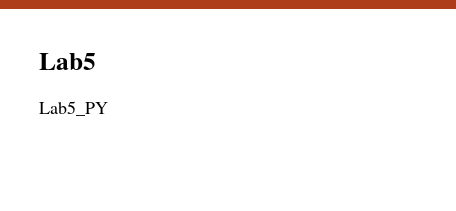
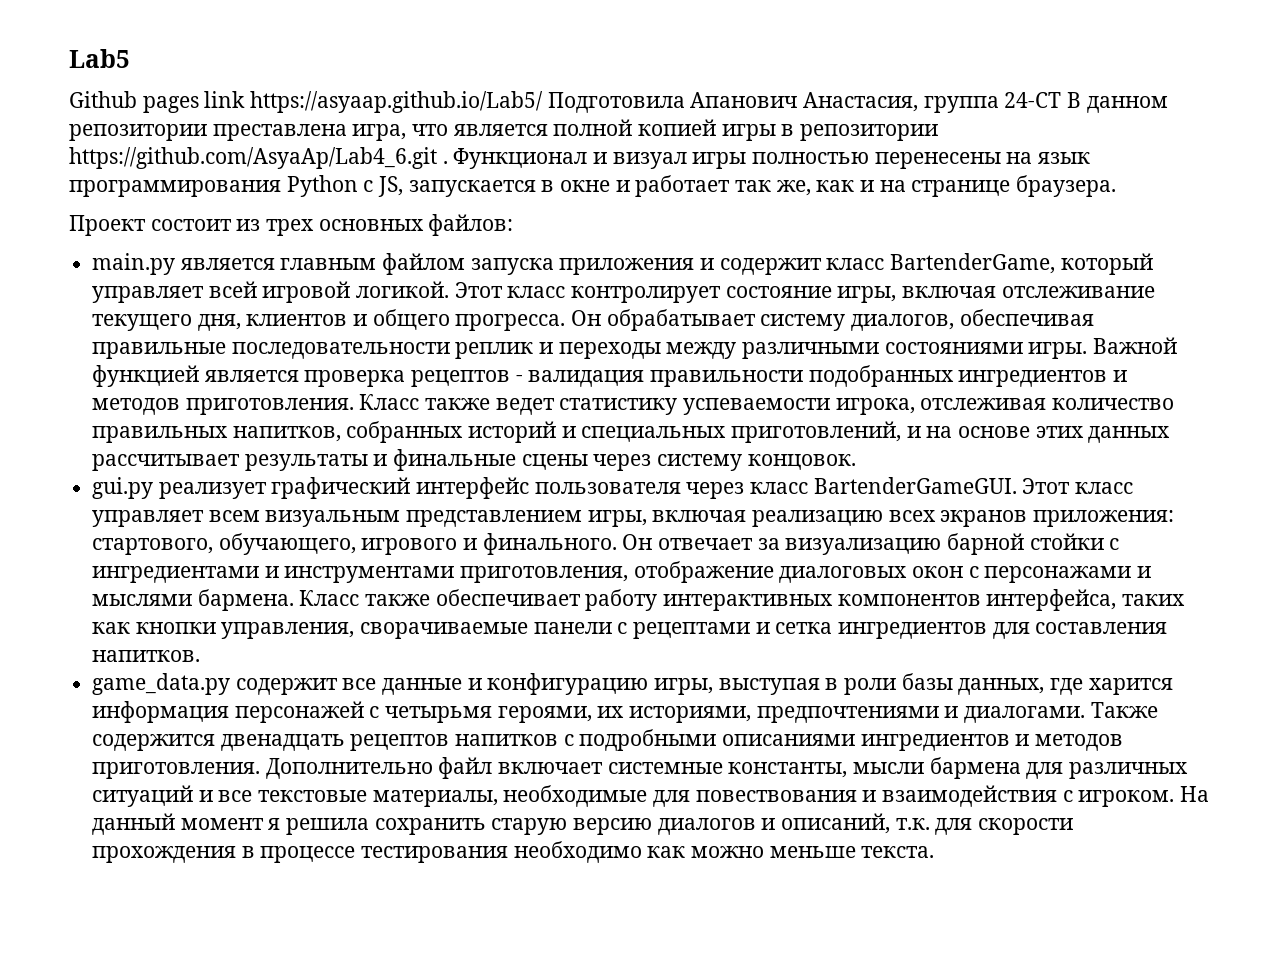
[39,101,108,116] Lab5_PY -> [69,91,1168,113] [69,119,939,141] [69,147,1091,169] [69,175,1117,197] [69,214,514,236] [92,253,1153,275] [92,281,1155,303] [92,309,1094,331] [92,337,1178,359] [92,365,1128,387] [92,394,1175,415] [92,421,1171,443] [92,449,856,471] [92,477,1134,499] [92,510,1175,527] [92,533,1120,555] [92,561,1152,583] [92,589,1186,611] [92,622,1168,639] [92,650,201,662] [92,673,1173,695] [92,701,1158,723] [92,729,1124,751] [92,757,1189,779] [92,785,1210,807] [92,813,1074,835] [92,841,935,863] Github pages link https://asyaap.github.io/Lab5/ Подготовила Апанович Анастасия, группа 24-СТ В данном репозитории преставлена игра, что является полной копией игры в репозитории https://github.com/AsyaAp/Lab4_6.git . Функционал и визуал игры полностью перенесены на язык программирования Python с JS, запускается в окне и работает так же, как и на странице браузера. // Проект состоит из трех основных файлов: // main.py является главным файлом запуска приложения и содержит класс BartenderGame, который управляет всей игровой логикой. Этот класс контролирует состояние игры, включая отслеживание текущего дня, клиентов и общего прогресса. Он обрабатывает систему диалогов, обеспечивая правильные последовательности реплик и переходы между различными состояниями игры. Важной функцией является проверка рецептов - валидация правильности подобранных ингредиентов и методов приготовления. Класс также ведет статистику успеваемости игрока, отслеживая количество правильных напитков, собранных историй и специальных приготовлений, и на основе этих данных рассчитывает результаты и финальные сцены через систему концовок. // gui.py реализует графический интерфейс пользователя через класс BartenderGameGUI. Этот класс управляет всем визуальным представлением игры, включая реализацию всех экранов приложения: стартового, обучающего, игрового и финального. Он отвечает за визуализацию барной стойки с ингредиентами и инструментами приготовления, отображение диалоговых окон с персонажами и мыслями бармена. Класс также обеспечивает работу интерактивных компонентов интерфейса, таких как кнопки управления, сворачиваемые панели с рецептами и сетка ингредиентов для составления напитков. // game_data.py содержит все данные и конфигурацию игры, выступая в роли базы данных, где харится информация персонажей с четырьмя героями, их историями, предпочтениями и диалогами. Также содержится двенадцать рецептов напитков с подробными описаниями ингредиентов и методов приготовления. Дополнительно файл включает системные константы, мысли бармена для различных ситуаций и все текстовые материалы, необходимые для повествования и взаимодействия с игроком. На данный момент я решила сохранить старую версию диалогов и описаний, т.к. для скорости прохождения в процессе тестирования необходимо как можно меньше текста.

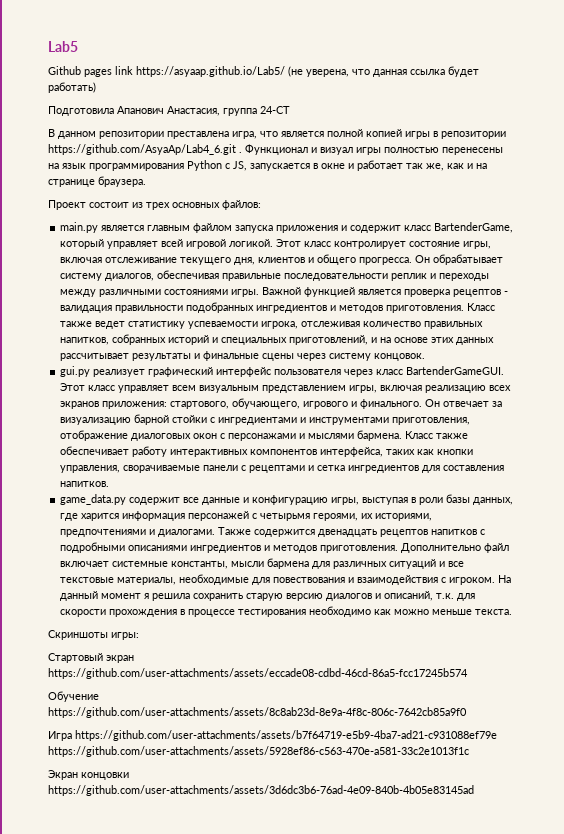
(544, 102) none -> [288,66,479,77] [48,82,96,93] (не уверена, что данная ссылка будет работать) //
(1062, 100) none -> (290, 110) //
(935, 852) none -> [48,630,139,640] [48,653,134,663] [48,668,468,679] [48,691,99,702] [48,707,467,718] [48,730,497,741] [48,746,469,757] [48,770,129,780] [48,785,474,796] // Скриншоты игры: // Стартовый экран https://github.com/user-attachments/assets/eccade08-cdbd-46cd-86a5-fcc17245b574 // Обучение https://github.com/user-attachments/assets/8c8ab23d-8e9a-4f8c-806c-7642cb85a9f0 // Игра https://github.com/user-attachments/assets/b7f64719-e5b9-4ba7-ad21-c931088ef79e https://github.com/user-attachments/assets/5928ef86-c563-470e-a581-33c2e1013f1c // Экран концовки https://github.com/user-attachments/assets/3d6dc3b6-76ad-4e09-840b-4b05e83145ad

